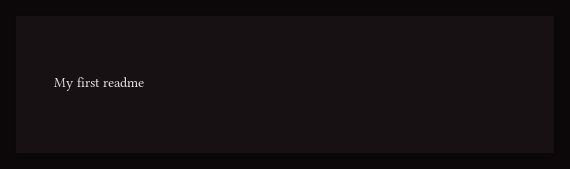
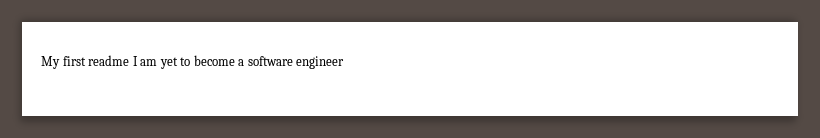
(144, 82) none -> [132,55,345,69] I am yet to become a software engineer

